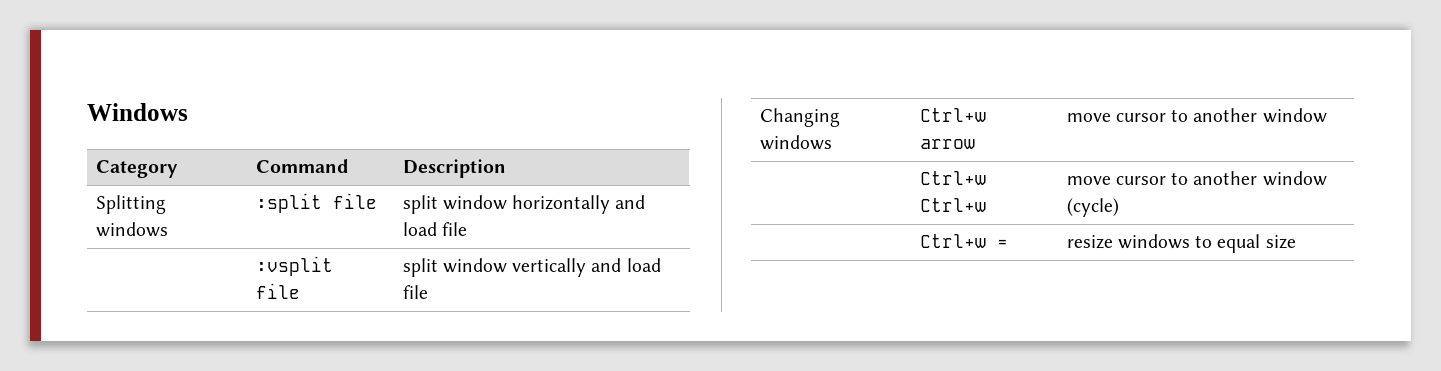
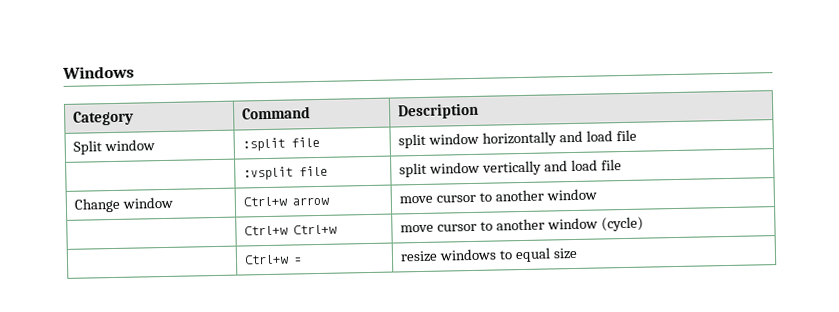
[95,195,166,214] [95,222,168,237] Splitting windows -> [73,139,156,155] Split window
[759,108,840,127] [759,135,832,150] Changing windows -> [74,196,174,213] Change window

